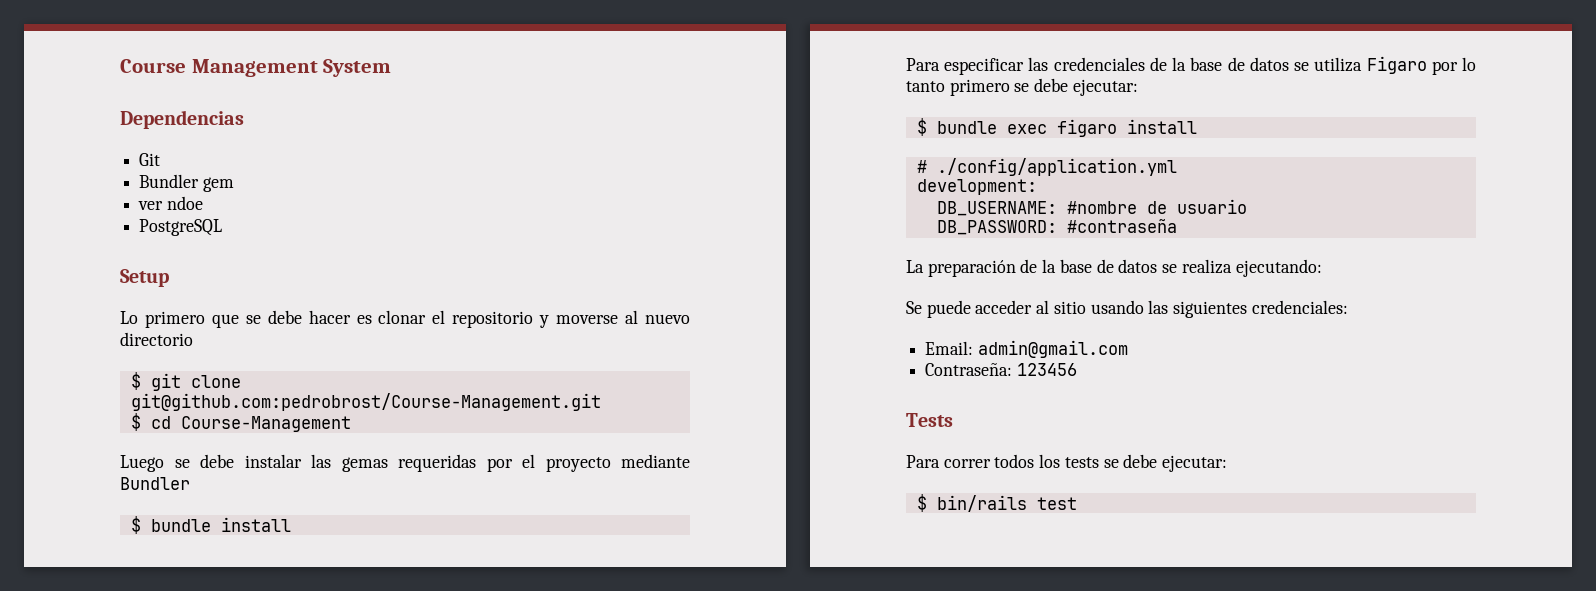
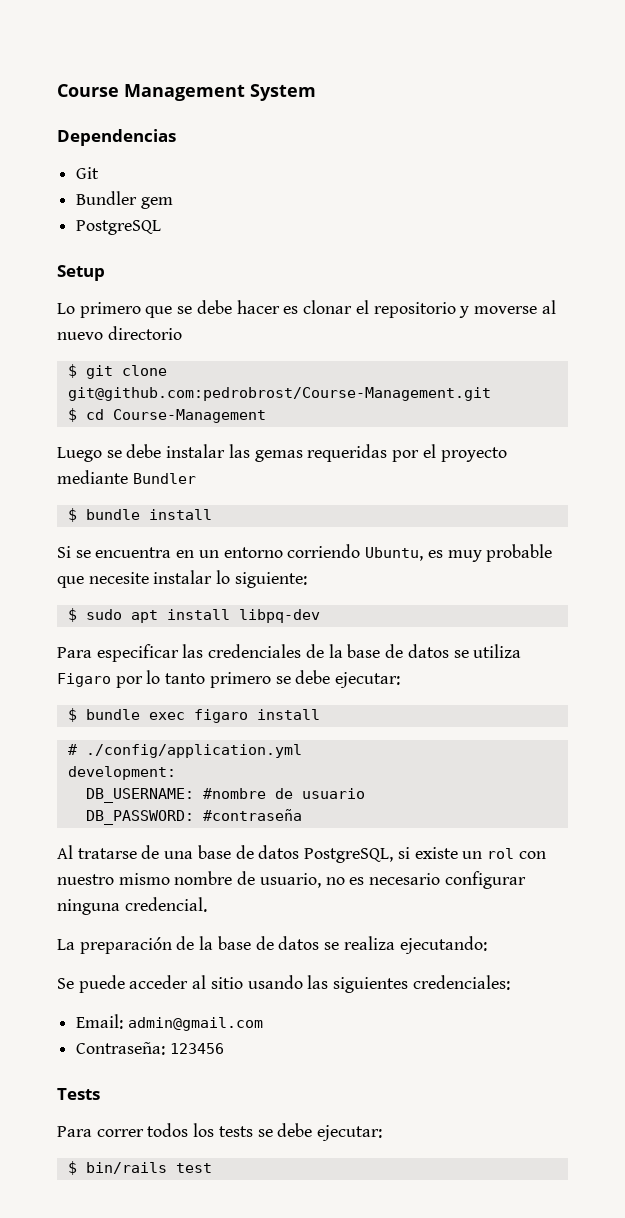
[138,196,203,210] // ver ndoe -> (173, 203) none
(291, 524) none -> [57,544,553,562] [57,570,307,588] [67,608,320,623] // Si se encuentra en un entorno corriendo Ubuntu, es muy probable que necesite instalar lo siguiente: // $ sudo apt install libpq-dev
(1177, 226) none -> [57,845,546,863] [57,871,526,889] [57,897,207,915] // Al tratarse de una base de datos PostgreSQL, si existe un rol con nuestro mismo nombre de usuario, no es necesario configurar ninguna credencial.

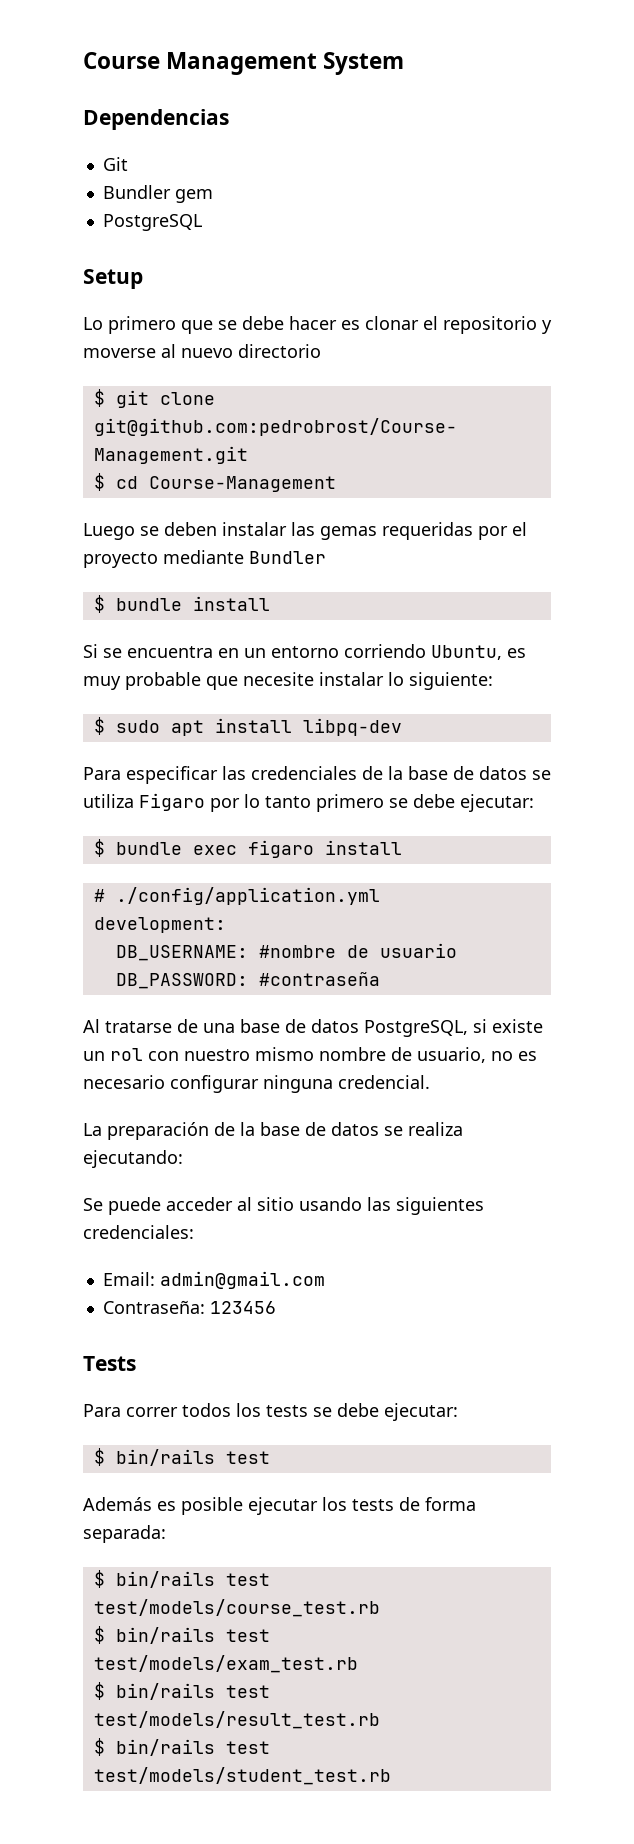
[126,444,162,458] debe -> [164,522,217,536] deben
(212, 1168) none -> [83,1497,476,1515] [83,1525,166,1543] [93,1570,270,1588] [93,1599,380,1617] [93,1626,270,1644] [93,1655,358,1673] [93,1682,270,1700] [93,1711,380,1729] [93,1738,270,1756] [93,1767,391,1785] // Además es posible ejecutar los tests de forma separada: // $ bin/rails test test/models/course_test.rb // $ bin/rails test test/models/exam_test.rb // $ bin/rails test test/models/result_test.rb // $ bin/rails test test/models/student_test.rb

